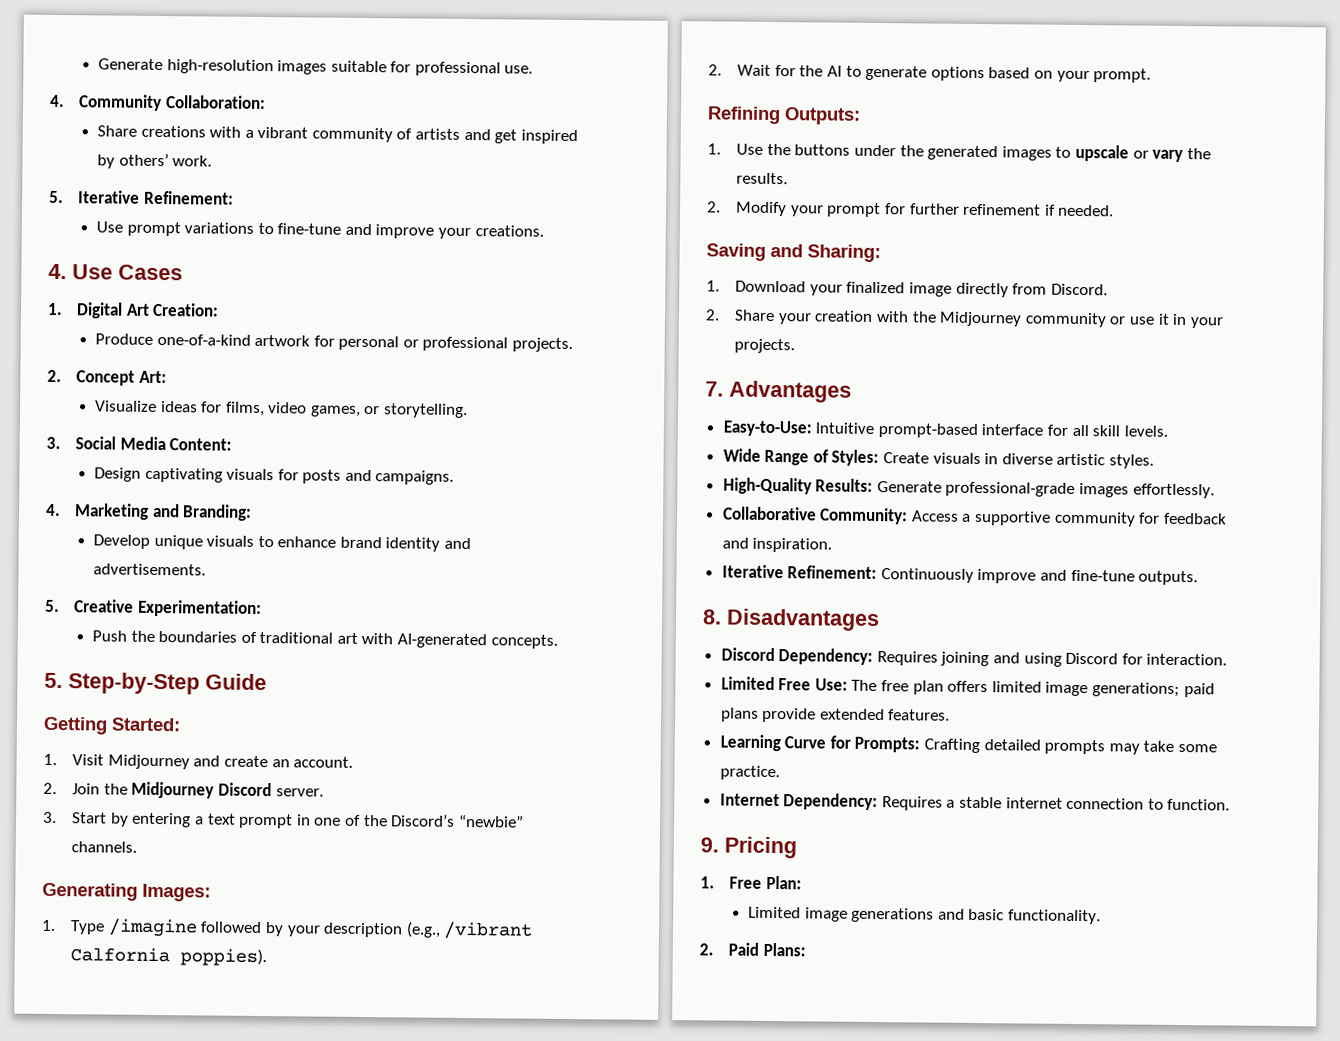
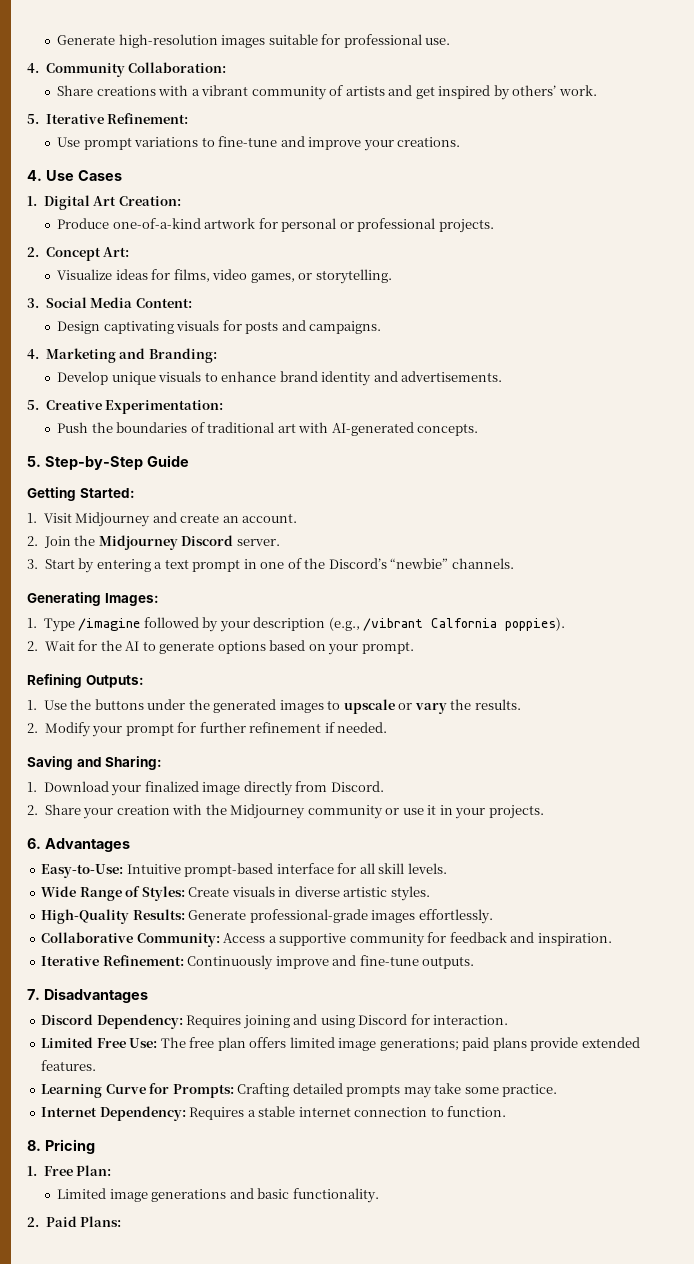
[705,381,724,397] 7. -> [27,838,41,849] 6.
[702,609,722,625] 8. -> [27,989,40,1000] 7.
[700,837,719,853] 9. -> [27,1140,41,1151] 8.

